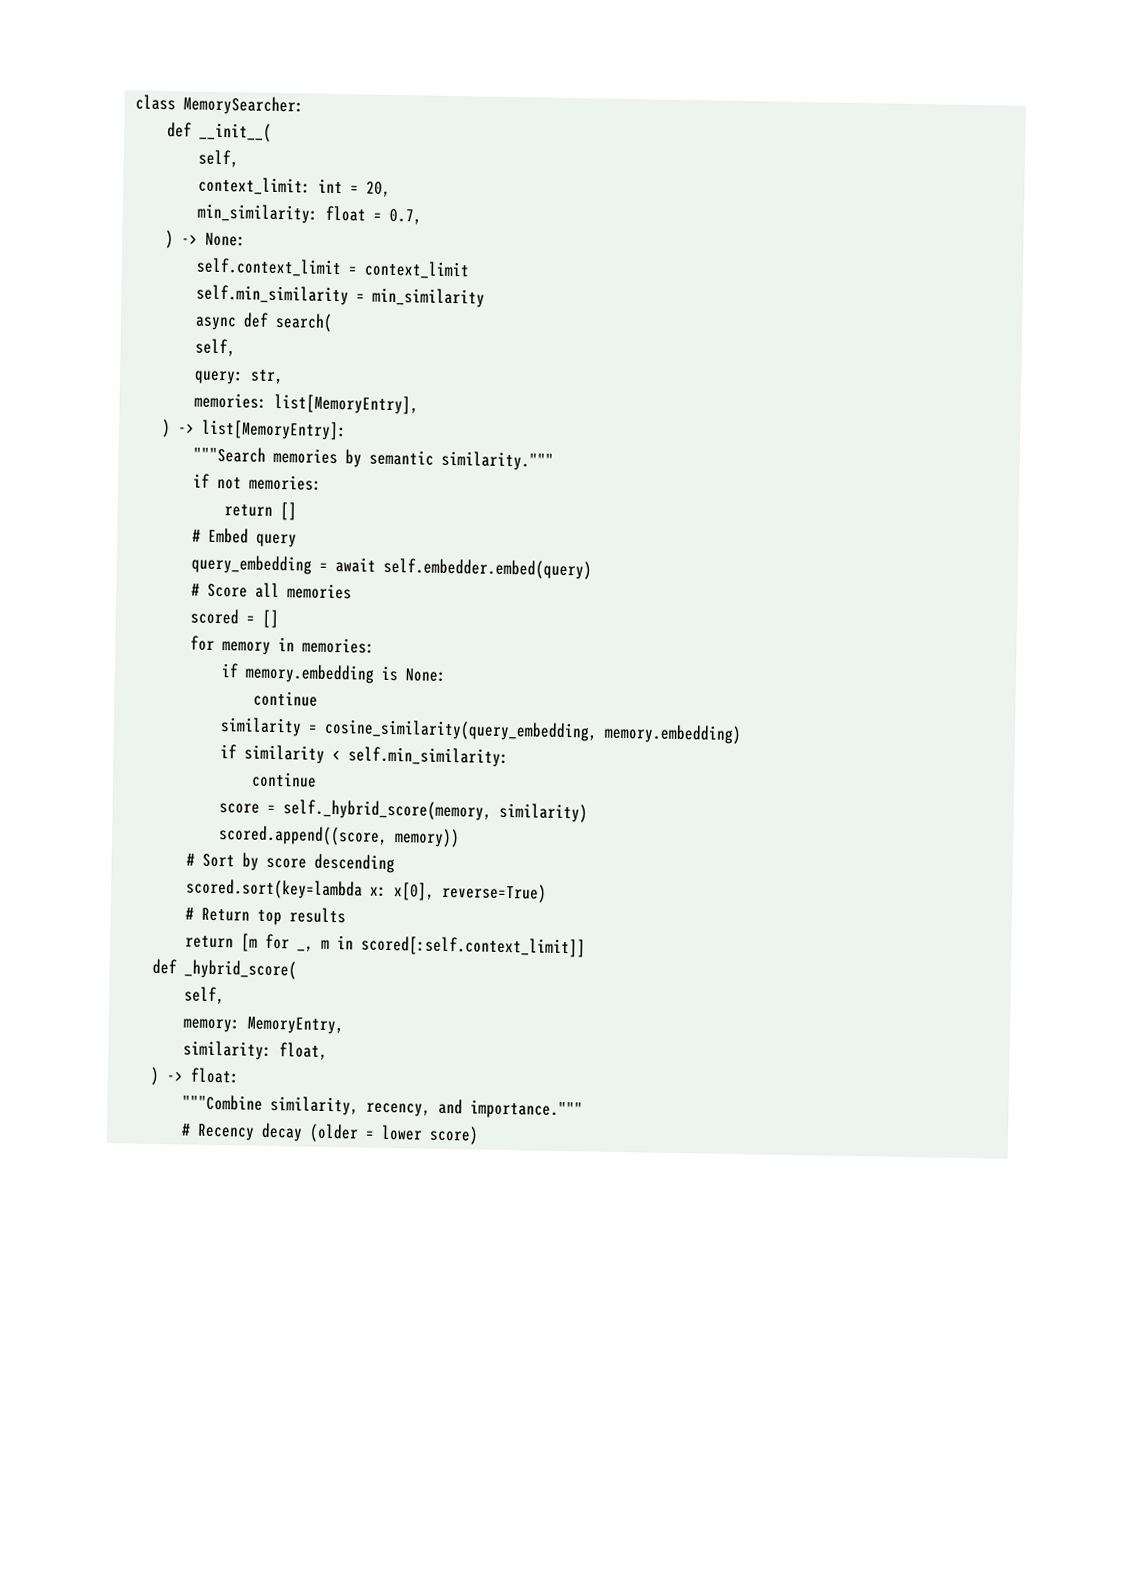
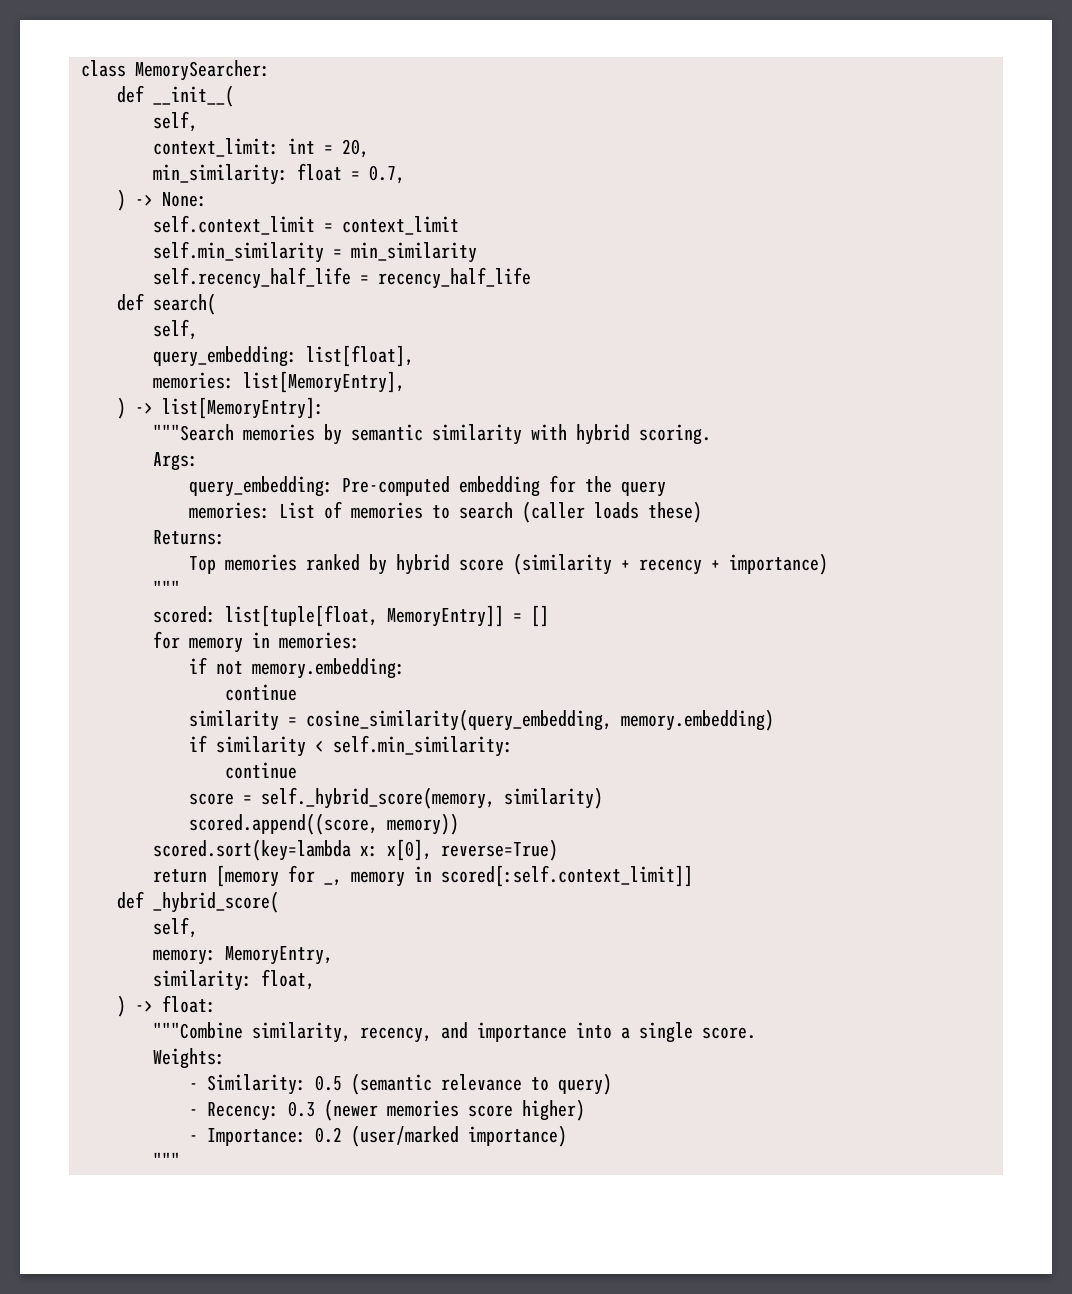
[195,316,238,331] async -> [153,267,531,289] self.recency_half_life = recency_half_life //
[194,369,285,385] query: str, -> [153,345,414,367] query_embedding: list[float],
[441,450,555,471] [193,473,323,491] [224,502,298,521] [192,527,298,548] [191,554,593,580] [191,582,353,600] [190,608,241,625] similarity.""" // if not memories: // return [] // # Embed query // query_embedding = await self.embedder.embed(query) // # Score all memories // scored -> [432,424,711,445] [153,452,198,471] [189,475,666,497] [189,501,702,523] [153,530,225,545] [189,553,828,575] [153,580,180,596] [153,605,504,627] similarity with hybrid scoring. // Args: // query_embedding: Pre-computed embedding for the query // memories: List of memories to search (caller loads these) // Returns: // Top memories ranked by hybrid score (similarity + recency + importance) // """ // scored: list[tuple[float, MemoryEntry]]
[245,663,448,684] memory.embedding is None: -> [216,658,405,679] not memory.embedding:
[186,852,396,874] // # Sort by score descending -> (459, 824) none
[185,907,347,926] [185,933,259,952] // # Return top results // return [m -> [153,865,279,887] // return [memory
[321,939,331,949] m -> [351,871,405,887] memory
[470,1099,584,1120] [181,1122,480,1145] importance.""" // # Recency decay (older = lower score) -> [477,1022,756,1043] [153,1048,225,1069] [189,1073,612,1095] [189,1099,585,1121] [189,1125,567,1147] [153,1152,180,1168] importance into a single score. // Weights: // - Similarity: 0.5 (semantic relevance to query) // - Recency: 0.3 (newer memories score higher) // - Importance: 0.2 (user/marked importance) // """

